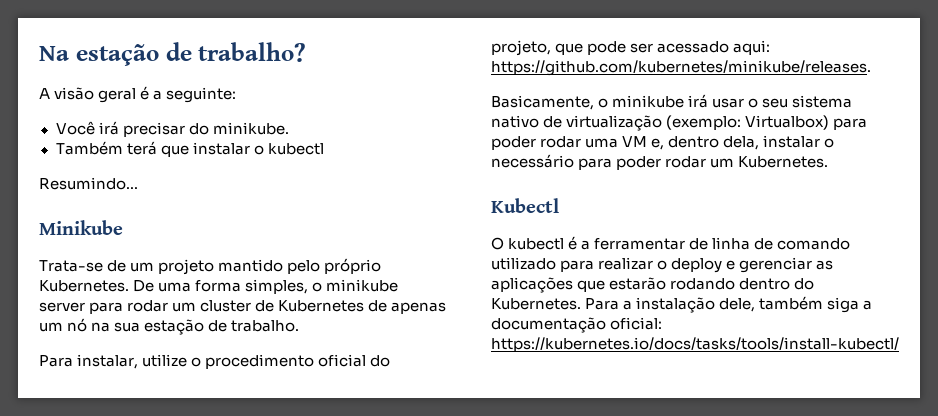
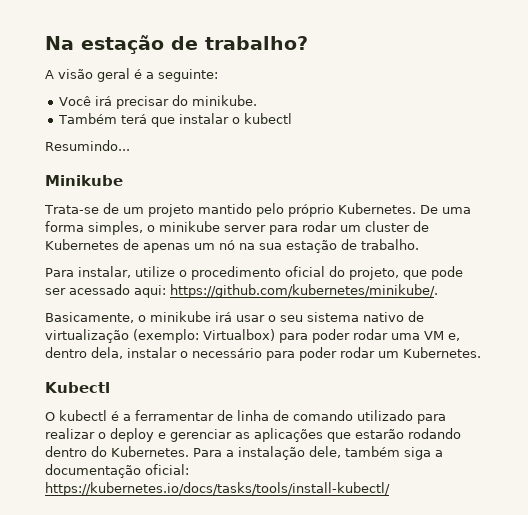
[491,60,871,76] https://github.com/kubernetes/minikube/releases. -> [170,284,438,298] https://github.com/kubernetes/minikube/.

